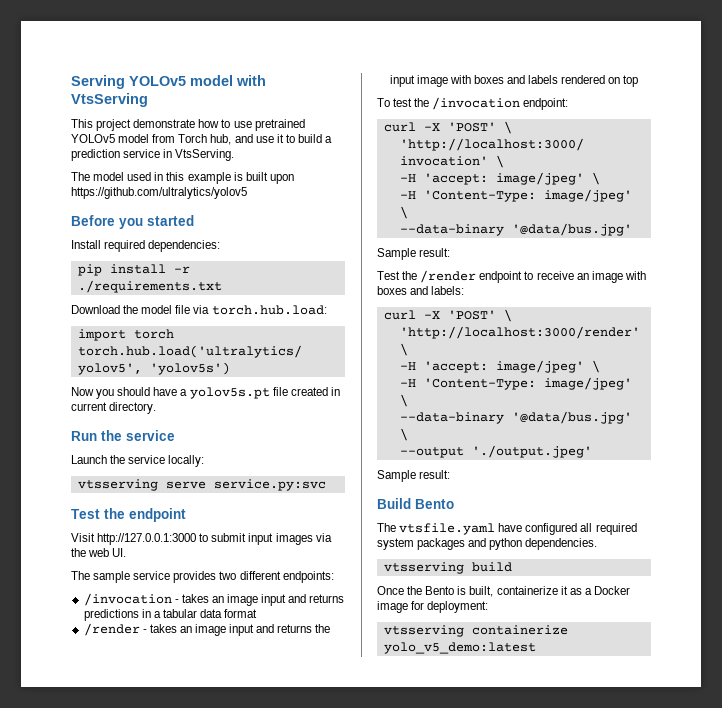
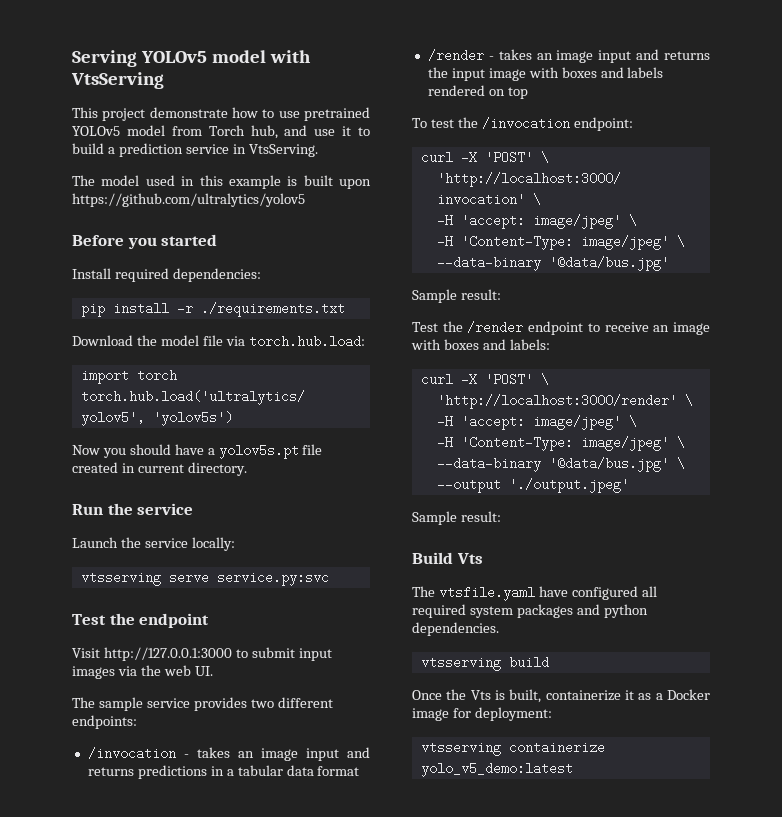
[415,499,454,509] Bento -> [456,553,483,564] Vts
[425,586,455,595] Bento -> [470,690,491,700] Vts

